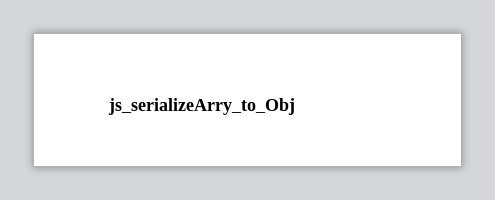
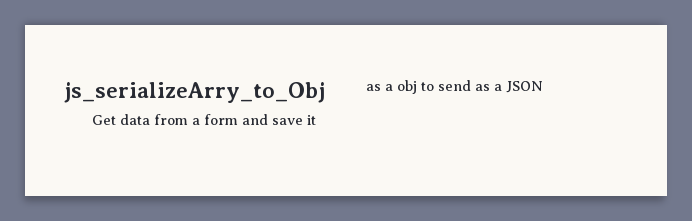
(295, 106) none -> [92,114,317,125] [366,80,543,94] // Get data from a form and save it as a obj to send as a JSON

